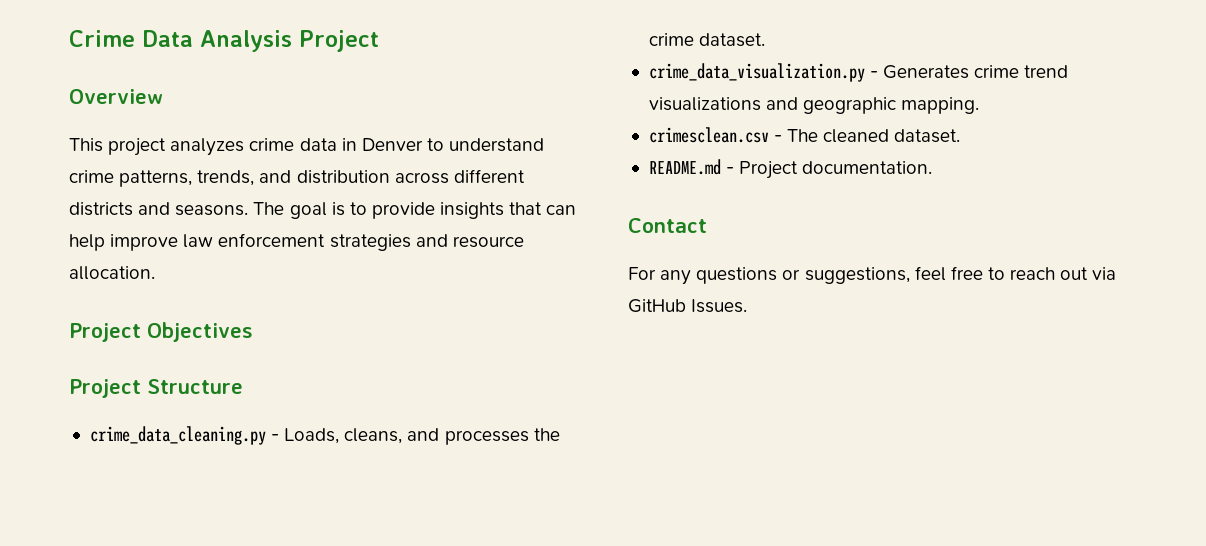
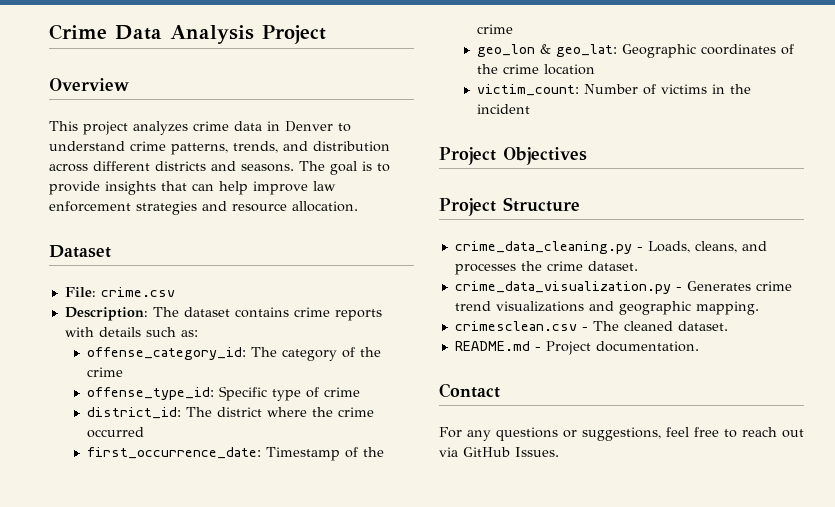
(155, 273) none -> [49,245,111,258] [64,287,175,297] [64,307,382,321] [64,327,198,337] [87,347,382,361] [87,367,124,377] [87,386,361,401] [87,407,375,419] [87,427,145,438] [87,447,385,461] [477,24,514,34] [477,44,795,58] [477,64,596,75] [477,84,752,96] [477,104,531,114] // Dataset // File: crime.csv // Description: The dataset contains crime reports with details such as: // offense_category_id: The category of the crime // offense_type_id: Specific type of crime // district_id: The district where the crime occurred // first_occurrence_date: Timestamp of the crime // geo_lon & geo_lat: Geographic coordinates of the crime location // victim_count: Number of victims in the incident

